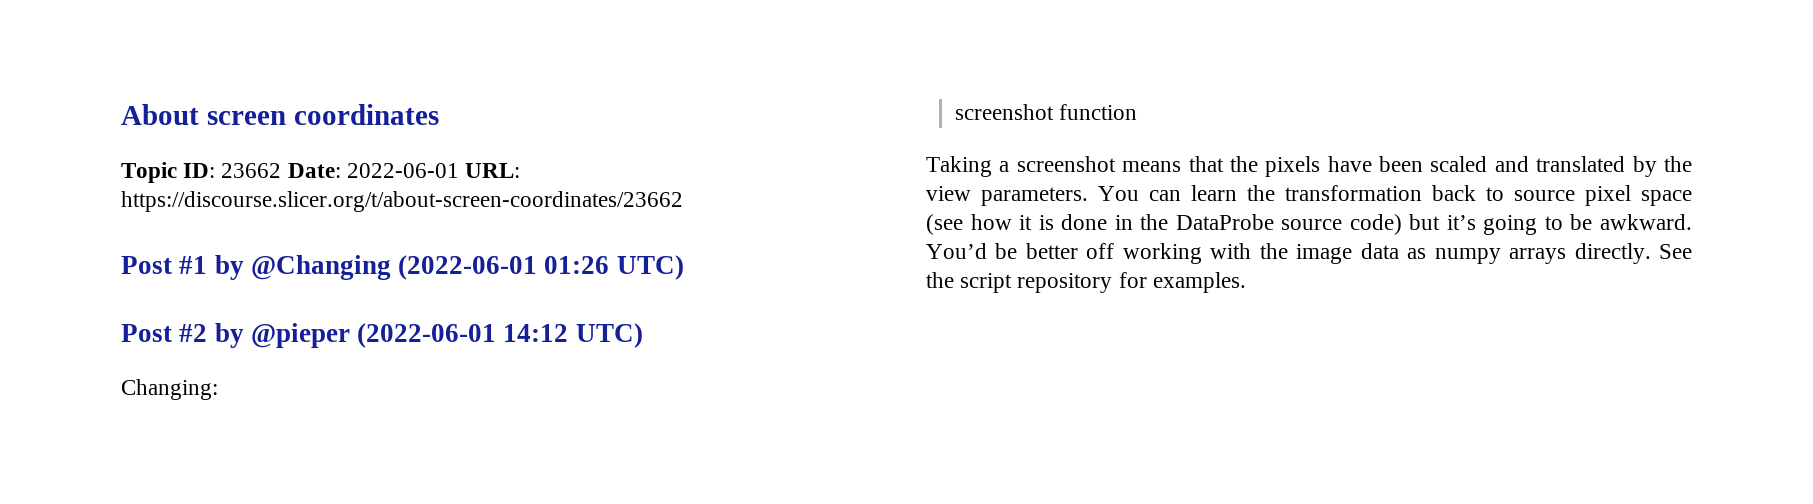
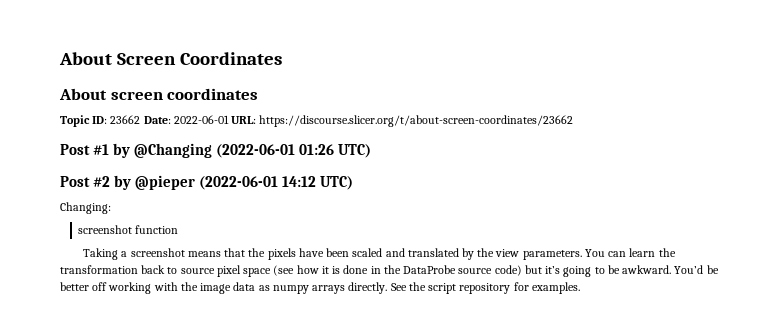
[121,104,199,125] About -> [59,52,283,65] [59,88,107,100] About Screen Coordinates // About

